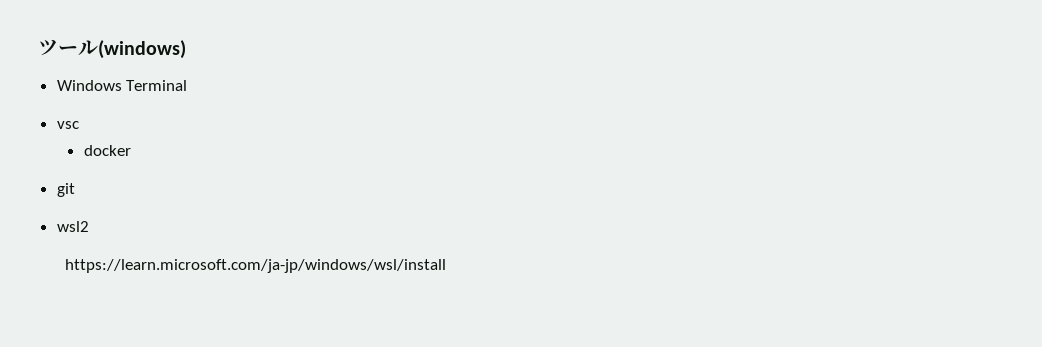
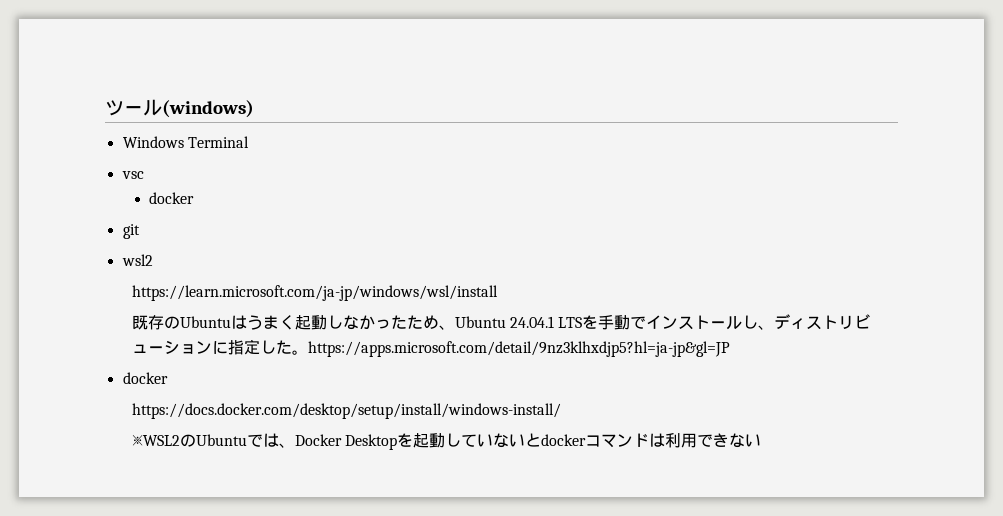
(446, 266) none -> [131,314,871,330] [131,339,730,357] [122,372,168,384] [131,403,561,419] [131,433,761,450] // 既存のUbuntuはうまく起動しなかったため、Ubuntu 24.04.1 LTSを手動でインストールし、ディストリビューションに指定した。https://apps.microsoft.com/detail/9nz3klhxdjp5?hl=ja-jp&gl=JP // docker // https://docs.docker.com/desktop/setup/install/windows-install/ // ※WSL2のUbuntuでは、Docker Desktopを起動していないとdockerコマンドは利用できない

